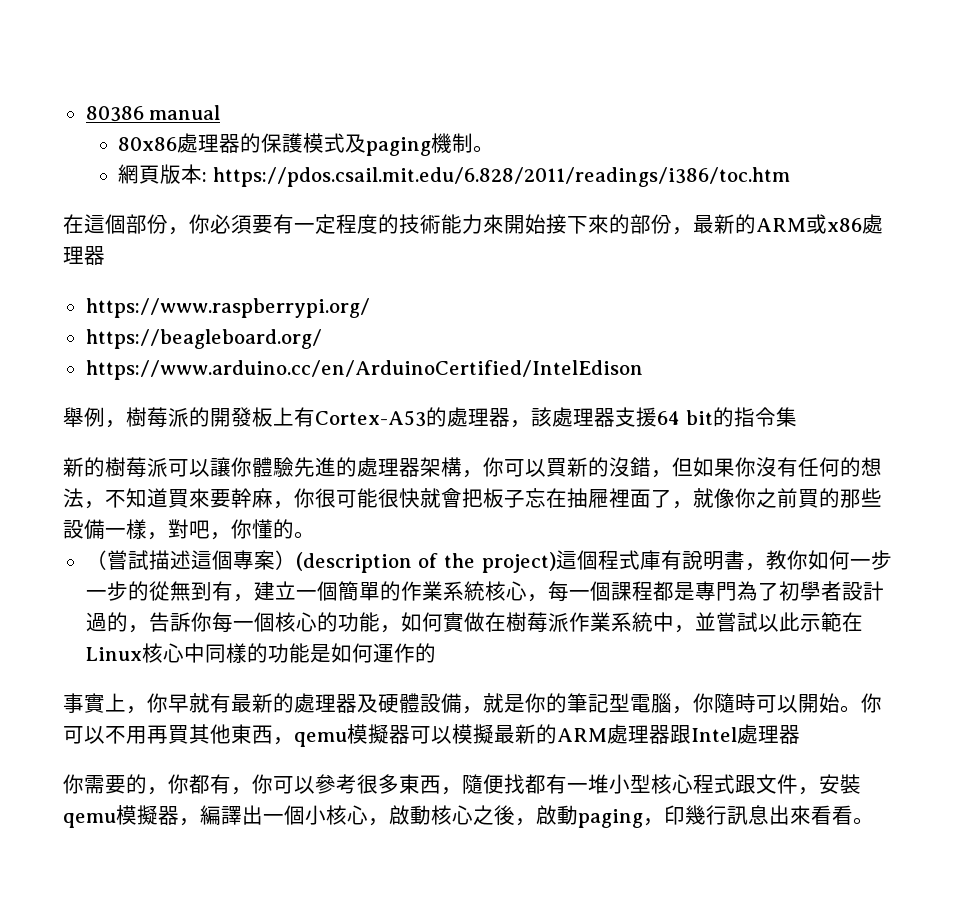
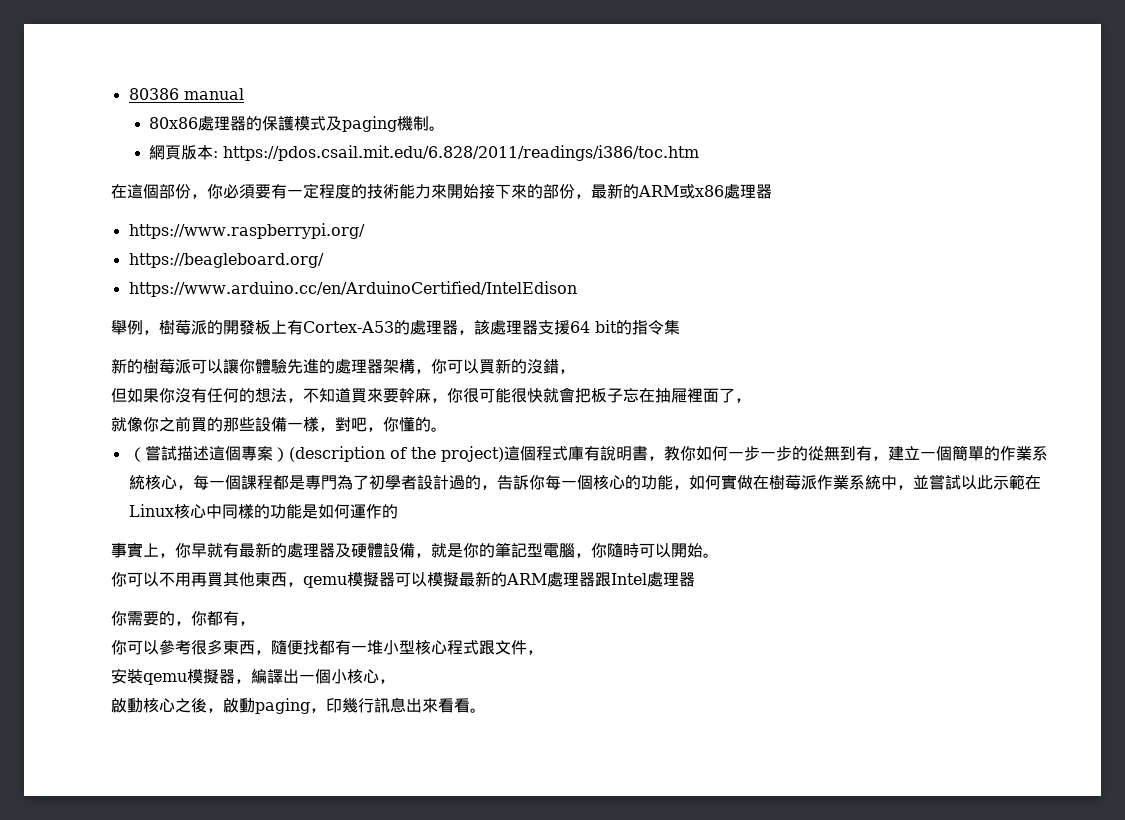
(672, 474) none -> (575, 371) //
(693, 505) none -> (751, 400) //
(861, 709) none -> (719, 555) //
(252, 791) none -> (255, 623) //
(819, 791) none -> (543, 652) //
(389, 822) none -> (395, 681) //

